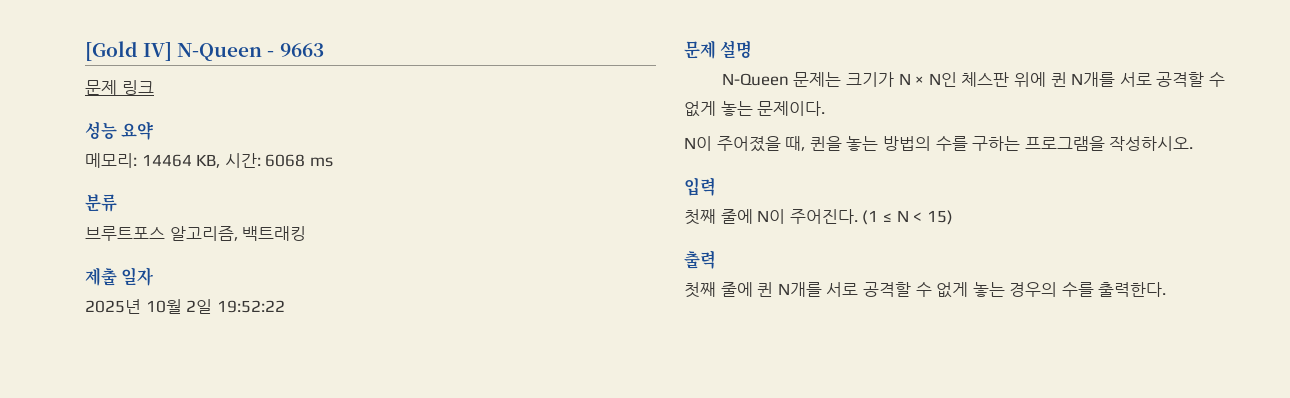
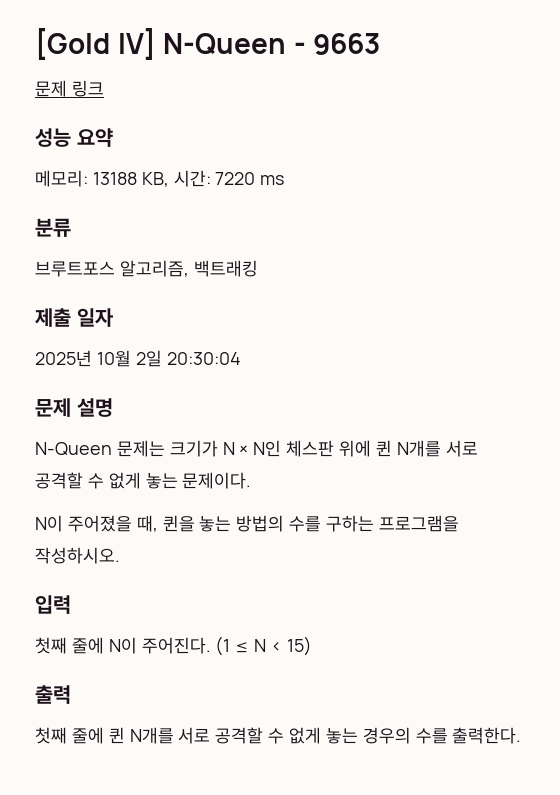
[141,154,192,167] 14464 -> [92,172,137,185] 13188
[265,154,306,167] 6068 -> [215,172,256,185] 7220
[216,300,285,313] 19:52:22 -> [166,352,241,365] 20:30:04

